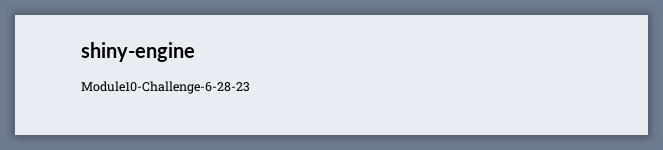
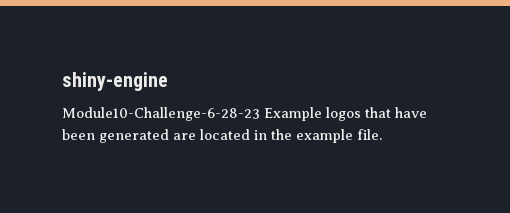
(250, 87) none -> [264,107,427,121] [62,129,382,143] Example logos that have been generated are located in the example file.

